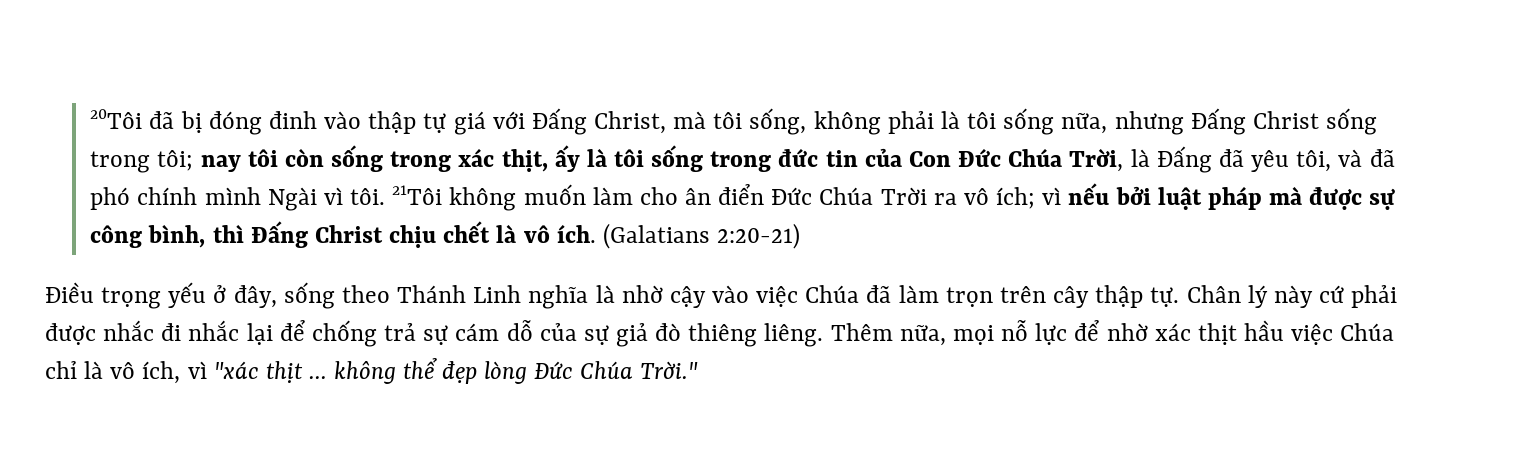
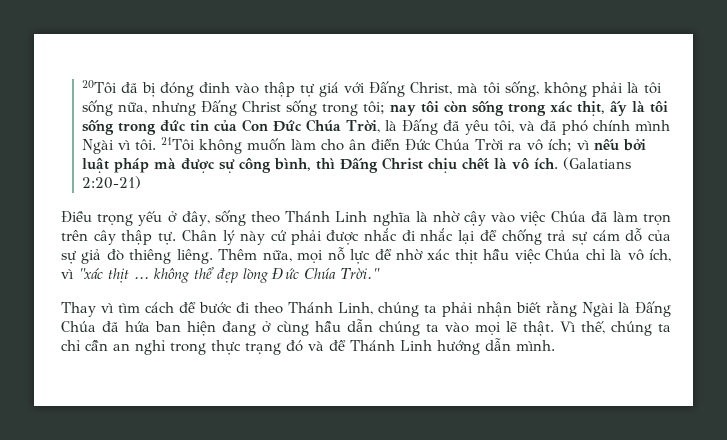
(699, 370) none -> [61,301,671,317] [61,319,671,336] [61,338,555,355] // Thay vì tìm cách để bước đi theo Thánh Linh, chúng ta phải nhận biết rằng Ngài là Đấng Chúa đã hứa ban hiện đang ở cùng hầu dẫn chúng ta vào mọi lẽ thật. Vì thế, chúng ta chỉ cần an nghỉ trong thực trạng đó và để Thánh Linh hướng dẫn mình.

